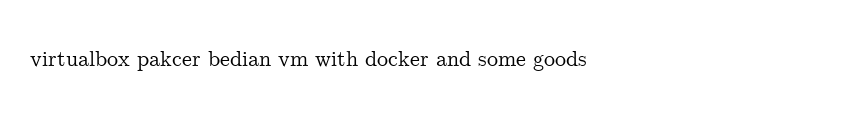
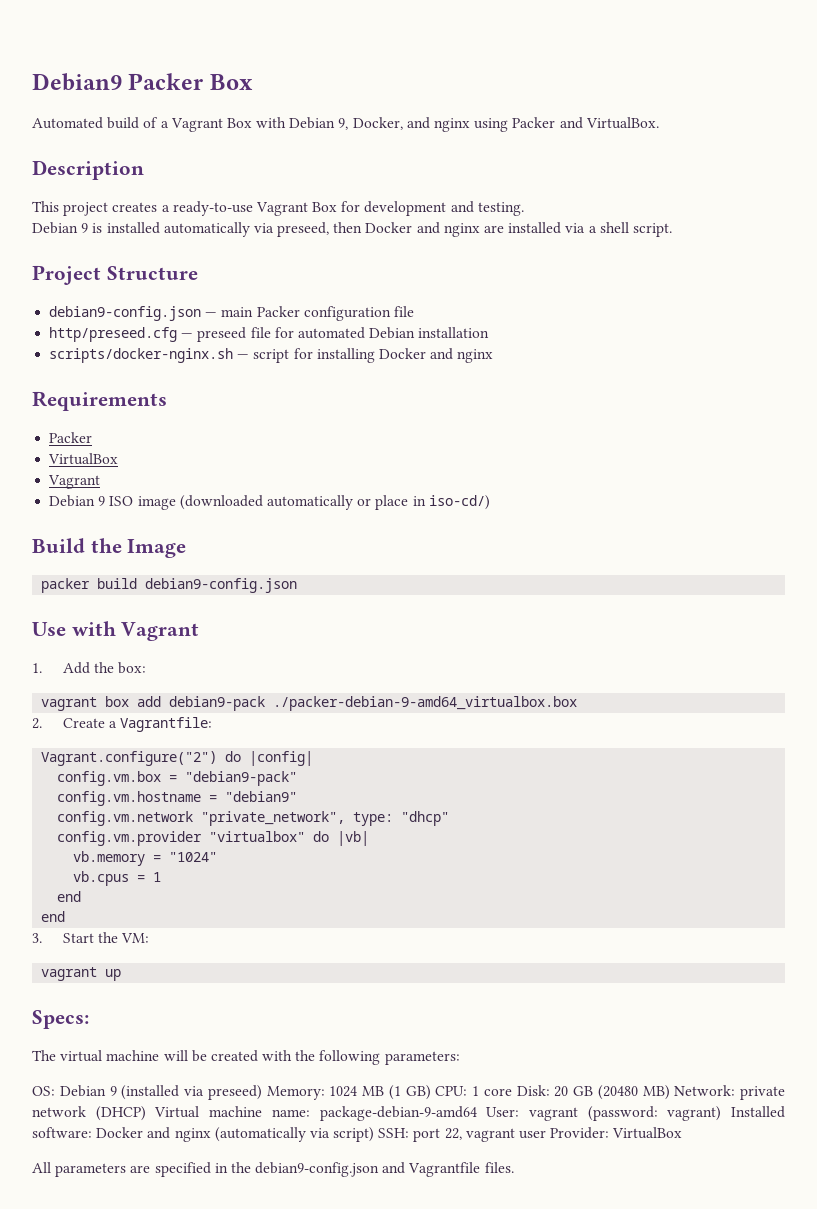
[30,51,587,71] virtualbox pakcer bedian vm with docker and some goods -> [32,73,253,91] [32,117,659,132] [32,160,144,180] [32,201,524,216] [32,222,672,237] [32,265,198,285] [49,306,414,321] [49,327,490,342] [49,348,494,363] [32,391,167,411] [49,432,93,443] [48,453,119,465] [48,475,101,489] [49,495,490,510] [32,538,187,558] [41,578,298,593] [32,621,200,641] [32,662,147,674] [41,696,578,711] [32,717,213,732] [41,751,314,766] [57,771,298,786] [57,791,298,806] [57,811,450,826] [57,831,370,846] [73,851,218,866] [73,871,162,886] [57,891,82,902] [41,911,66,922] [32,932,150,943] [41,967,122,981] [32,1010,89,1029] [32,1050,460,1065] [32,1085,785,1100] [32,1106,785,1121] [32,1127,683,1142] [32,1162,514,1177] Debian9 Packer Box // Automated build of a Vagrant Box with Debian 9, Docker, and nginx using Packer and VirtualBox. // Description // This project creates a ready-to-use Vagrant Box for development and testing. // Debian 9 is installed automatically via preseed, then Docker and nginx are installed via a shell script. // Project Structure // debian9-config.json — main Packer configuration file // http/preseed.cfg — preseed file for automated Debian installation // scripts/docker-nginx.sh — script for installing Docker and nginx // Requirements // Packer // VirtualBox // Vagrant // Debian 9 ISO image (downloaded automatically or place in iso-cd/) // Build the Image // packer build debian9-config.json // Use with Vagrant // 1. Add the box: // vagrant box add debian9-pack ./packer-debian-9-amd64_virtualbox.box // 2. Create a Vagrantfile: // Vagrant.configure("2") do |config| // config.vm.box = "debian9-pack" // config.vm.hostname = "debian9" // config.vm.network "private_network", type: "dhcp" // config.vm.provider "virtualbox" do |vb| // vb.memory = "1024" // vb.cpus = 1 // end // end // 3. Start the VM: // vagrant up // Specs: // The virtual machine will be created with the following parameters: // OS: Debian 9 (installed via preseed) Memory: 1024 MB (1 GB) CPU: 1 core Disk: 20 GB (20480 MB) Network: private network (DHCP) Virtual machine name: package-debian-9-amd64 User: vagrant (password: vagrant) Installed software: Docker and nginx (automatically via script) SSH: port 22, vagrant user Provider: VirtualBox // All parameters are specified in the debian9-config.json and Vagrantfile files.

